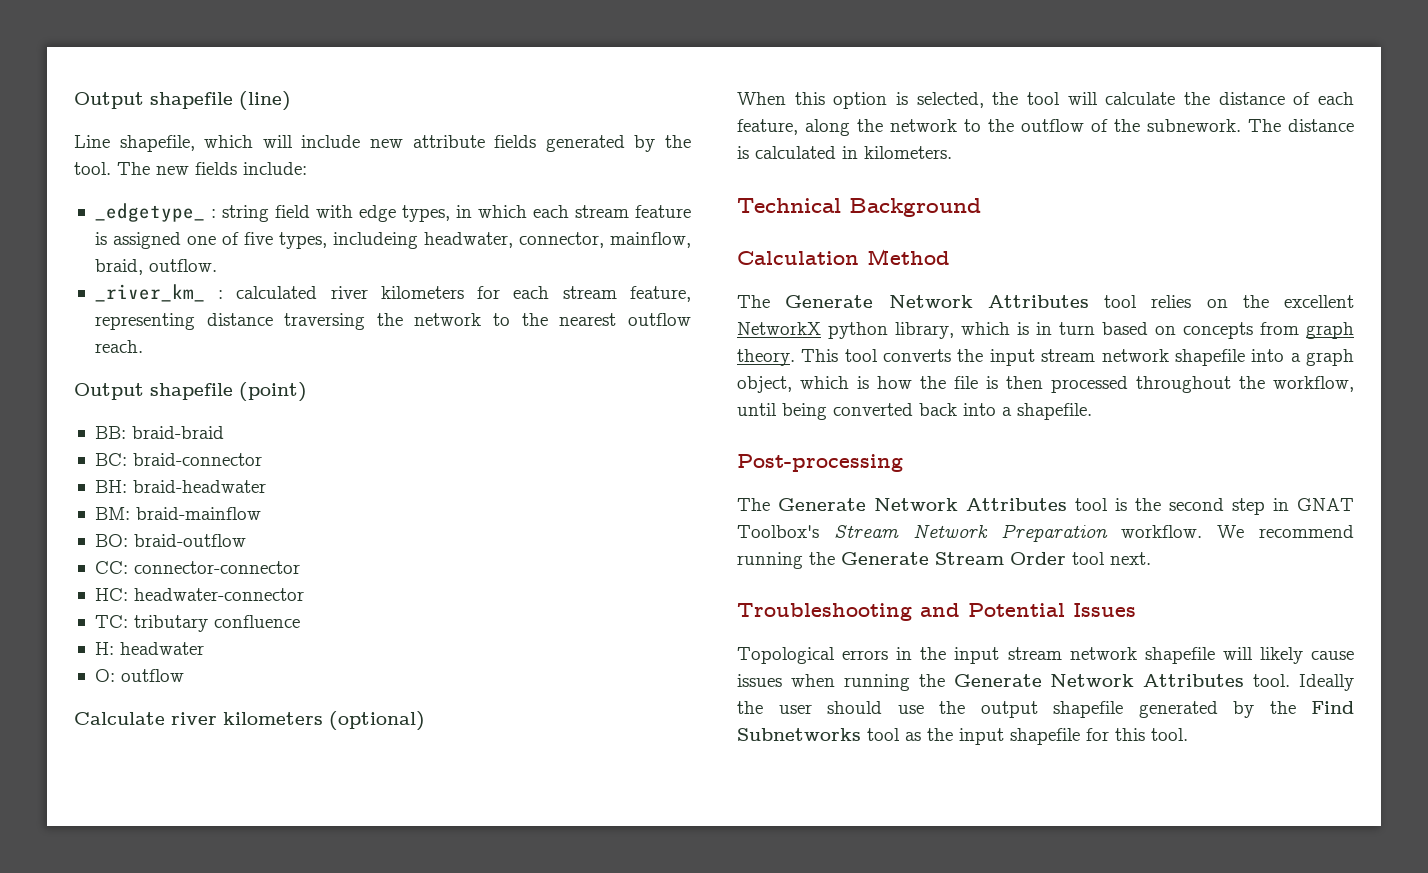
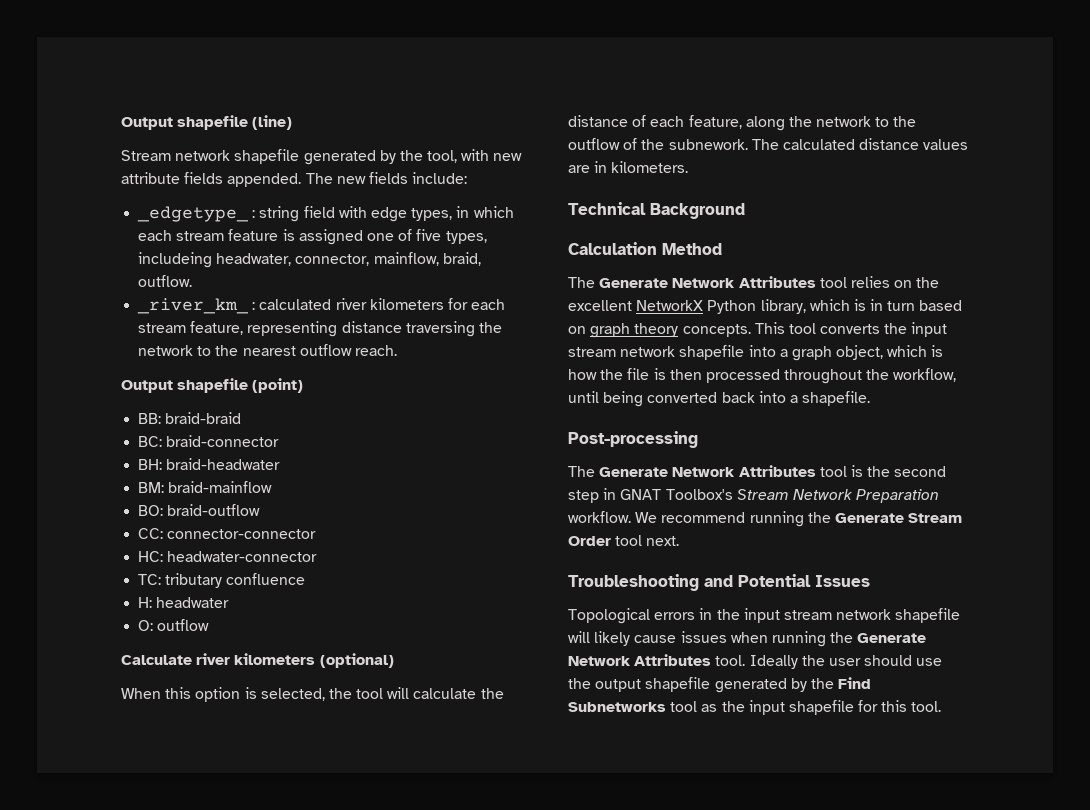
[74,135,692,152] [74,162,111,175] Line shapefile, which will include new attribute fields generated by the tool. -> [121,149,523,165] [121,172,302,187] Stream network shapefile generated by the tool, with new attribute fields appended.
[1288,119,1354,132] [737,146,836,159] distance is calculated -> [782,138,969,150] [568,165,590,173] calculated distance values are
[828,322,888,339] python -> [707,300,757,314] Python
[1183,322,1354,339] [737,349,795,366] concepts from graph theory. -> [590,323,751,338] graph theory concepts.

